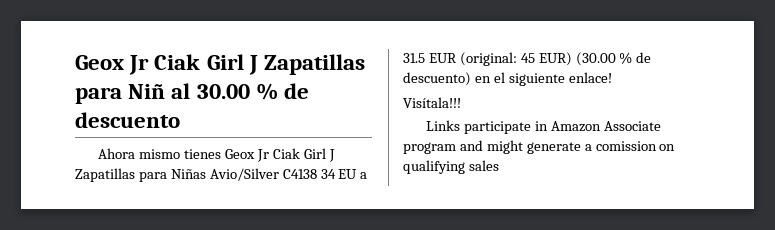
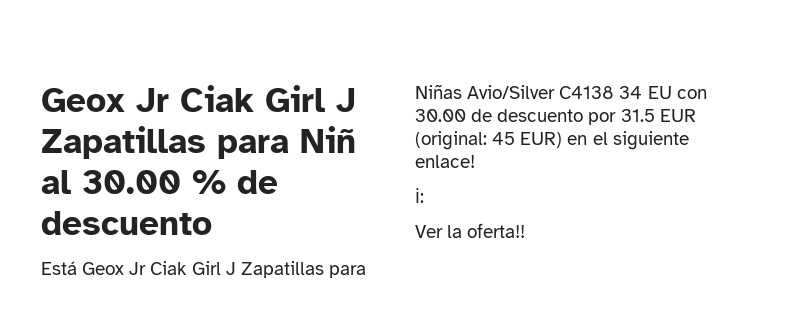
[98,148,221,159] Ahora mismo tienes -> [41,261,77,275] Está
[360,172,368,179] a -> [676,89,707,99] [415,109,617,125] con 30.00 de descuento por
[575,52,652,66] [403,72,471,86] (30.00 % de descuento) -> (563, 140) none
[403,97,461,108] [426,120,661,134] [403,140,676,154] [403,160,499,174] Visítala!!! // Links participate in Amazon Associate program and might generate a comission on qualifying sales -> [415,188,424,203] [415,223,526,238] ℹ: // Ver la oferta!!

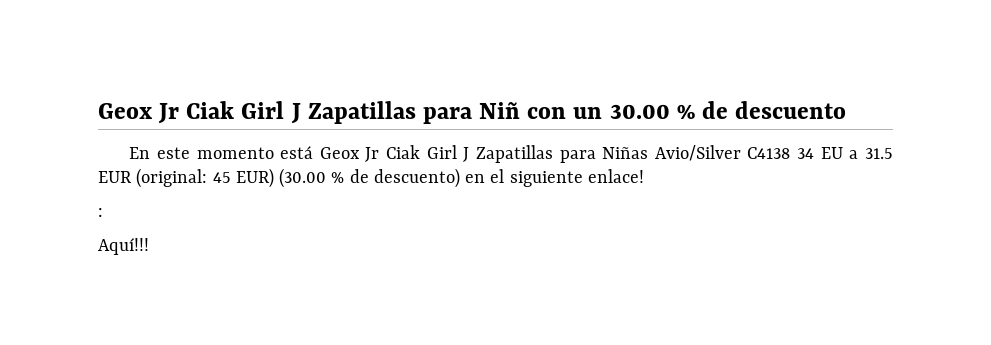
[41,170,71,194] al -> [527,107,603,119] con un
[41,261,77,275] Está -> [129,146,314,159] En este momento está
[676,89,707,99] [415,109,617,125] con 30.00 de descuento por -> [849,150,859,159] a
(563, 140) none -> [279,168,460,188] (30.00 % de descuento)
[415,188,424,203] [415,223,526,238] ℹ: // Ver la oferta!! -> [98,208,103,217] [98,238,149,255] : // Aquí!!!

